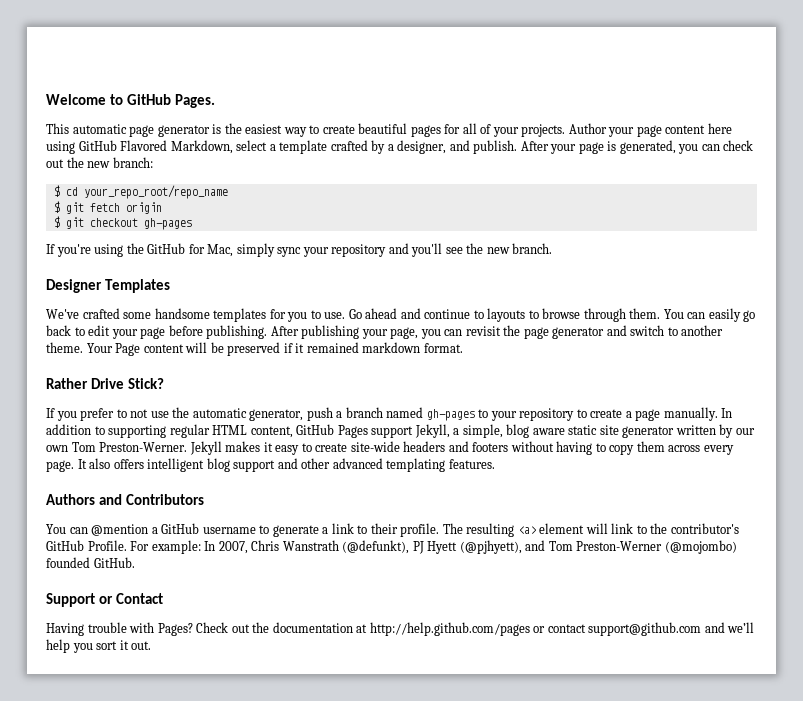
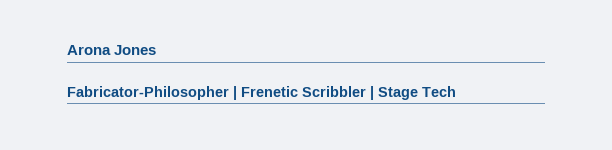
[46,94,215,108] [46,123,732,137] [46,140,754,154] [46,157,153,168] [53,185,228,199] [53,201,162,214] [53,216,192,230] [46,243,553,257] [46,279,170,293] [46,308,756,322] [46,325,724,339] [46,342,463,356] [46,378,164,389] [46,407,733,421] [46,424,755,438] [46,441,734,455] [46,458,495,472] [46,494,204,505] [46,523,739,537] [46,540,737,554] [46,557,135,568] [46,593,163,607] [46,622,755,636] [46,639,152,653] Welcome to GitHub Pages. // This automatic page generator is the easiest way to create beautiful pages for all of your projects. Author your page content here using GitHub Flavored Markdown, select a template crafted by a designer, and publish. After your page is generated, you can check out the new branch: // $ cd your_repo_root/repo_name // $ git fetch origin // $ git checkout gh-pages // If you're using the GitHub for Mac, simply sync your repository and you'll see the new branch. // Designer Templates // We've crafted some handsome templates for you to use. Go ahead and continue to layouts to browse through them. You can easily go back to edit your page before publishing. After publishing your page, you can revisit the page generator and switch to another theme. Your Page content will be preserved if it remained markdown format. // Rather Drive Stick? // If you prefer to not use the automatic generator, push a branch named gh-pages to your repository to create a page manually. In addition to supporting regular HTML content, GitHub Pages support Jekyll, a simple, blog aware static site generator written by our own Tom Preston-Werner. Jekyll makes it easy to create site-wide headers and footers without having to copy them across every page. It also offers intelligent blog support and other advanced templating features. // Authors and Contributors // You can @mention a GitHub username to generate a link to their profile. The resulting <a> element will link to the contributor's GitHub Profile. For example: In 2007, Chris Wanstrath (@defunkt), PJ Hyett (@pjhyett), and Tom Preston-Werner (@mojombo) founded GitHub. // Support or Contact // Having trouble with Pages? Check out the documentation at http://help.github.com/pages or contact support@github.com and we’ll help you sort it out. -> [67,45,157,55] [67,86,456,100] Arona Jones // Fabricator-Philosopher | Frenetic Scribbler | Stage Tech

